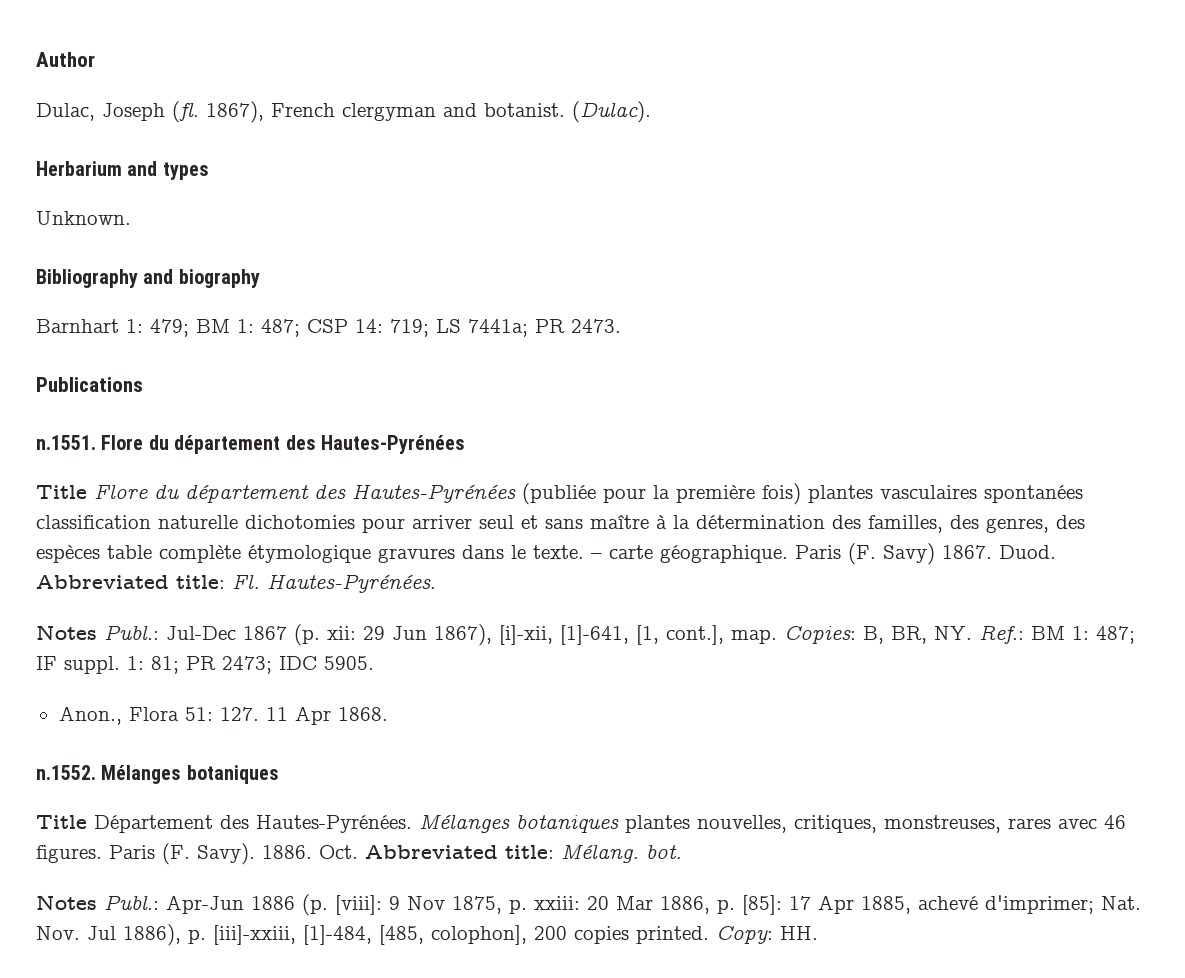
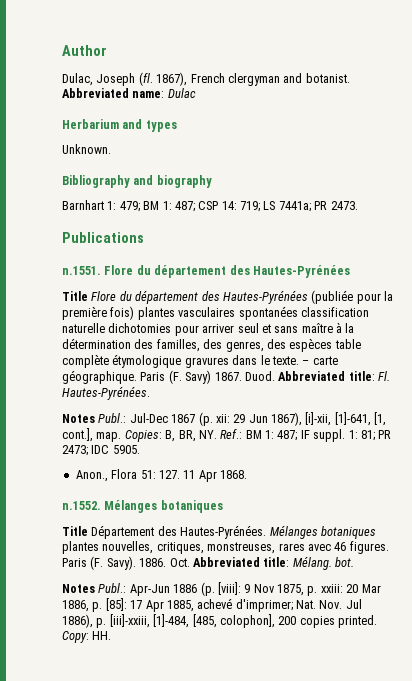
[572,101,651,123] (Dulac). -> [62,88,196,98] Abbreviated name: Dulac

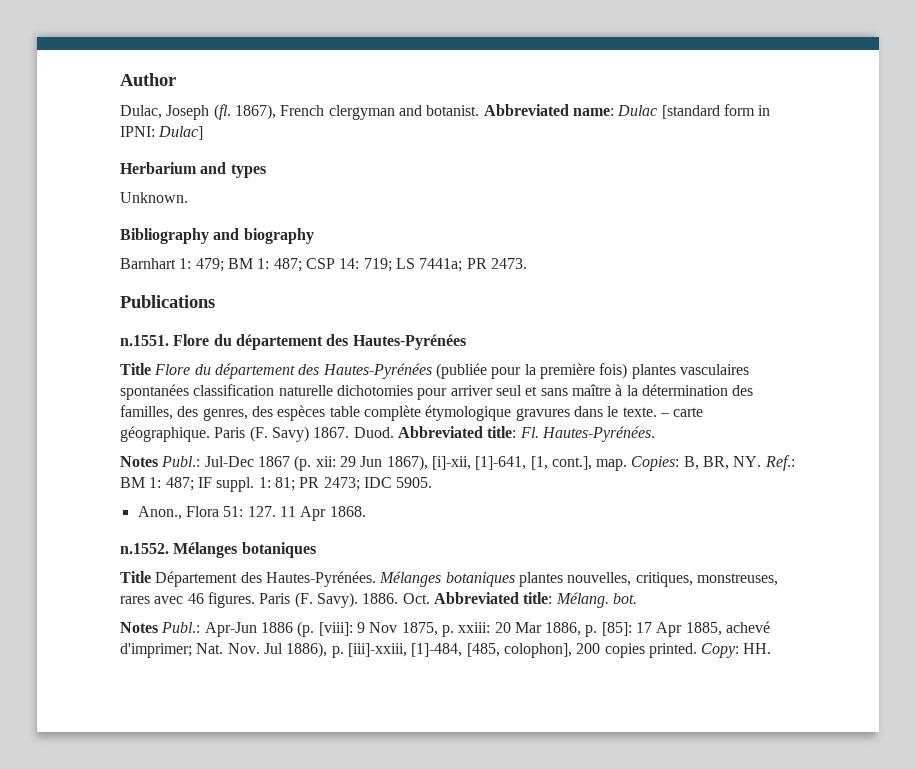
(196, 93) none -> [661,104,771,119] [120,126,204,140] [standard form in IPNI: Dulac]

